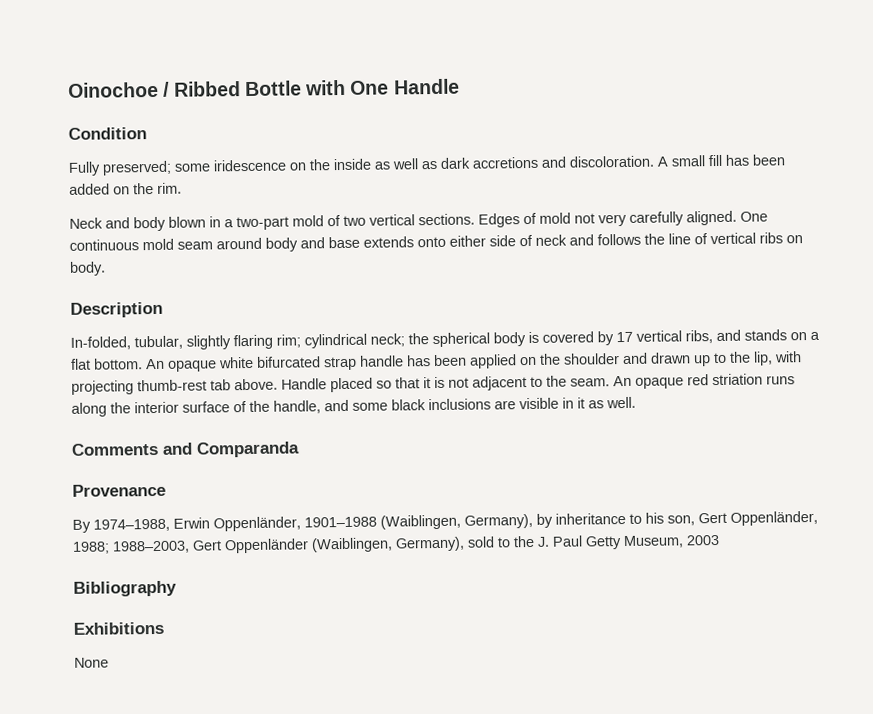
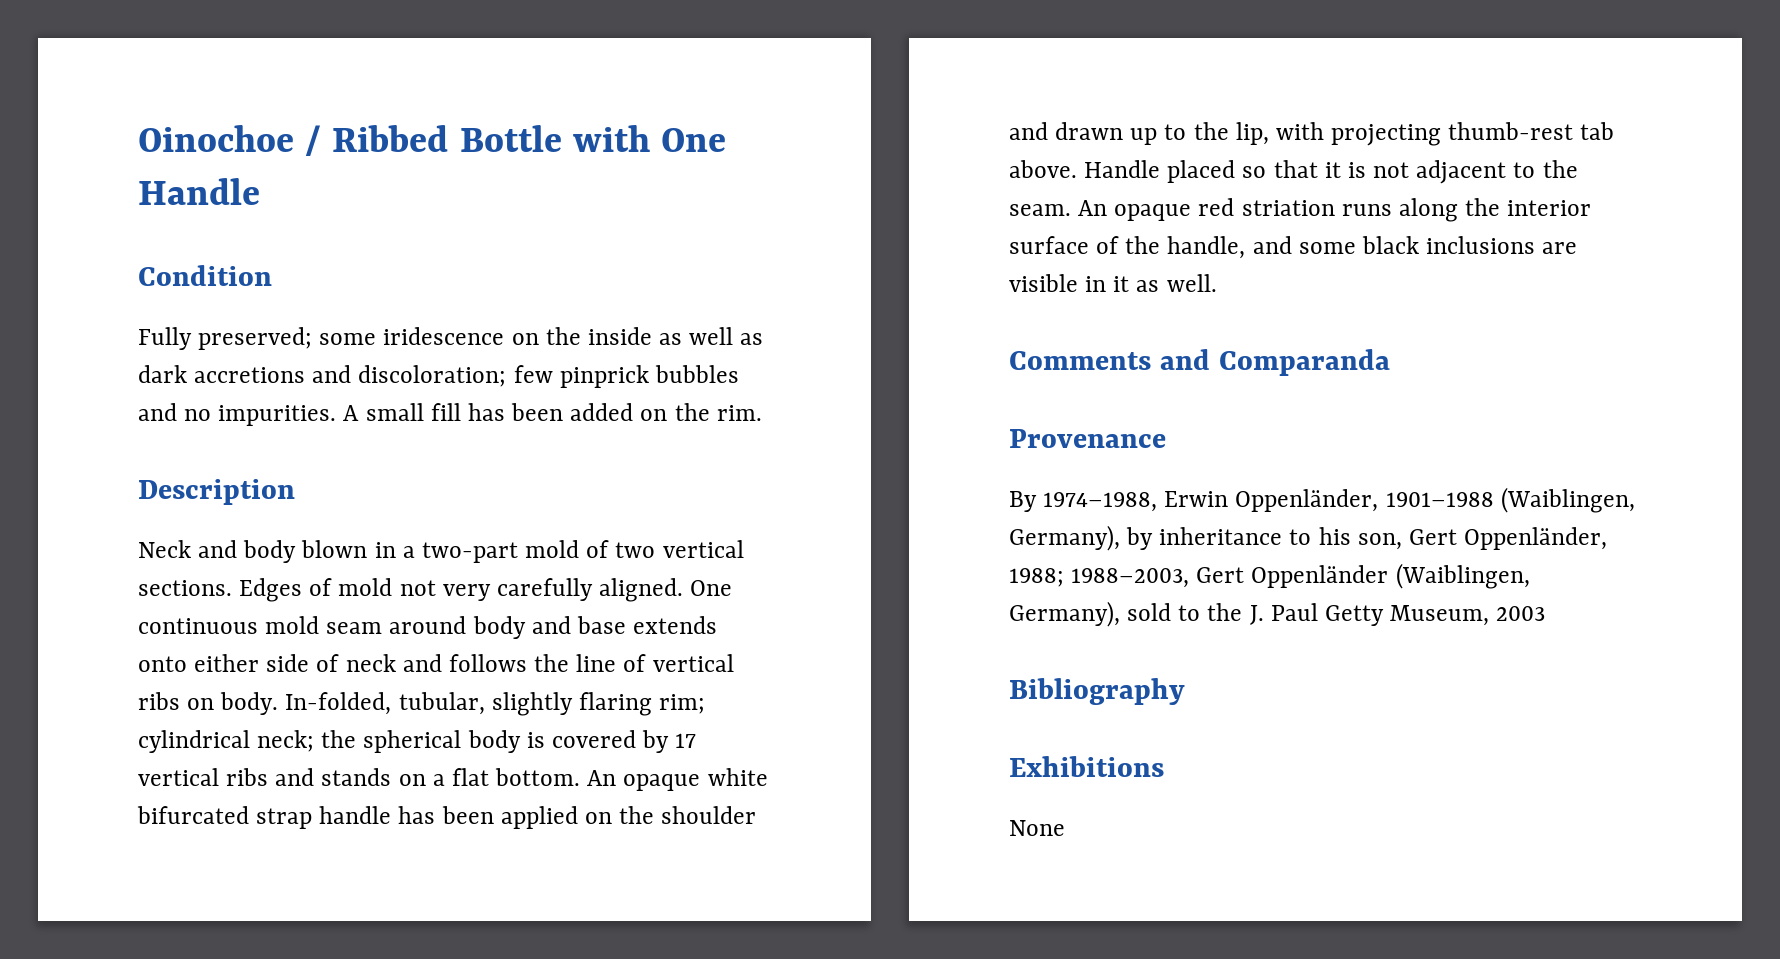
[569,155,654,168] discoloration. -> [358,365,739,388] [138,403,337,426] discoloration; few pinprick bubbles and no impurities.
(182, 188) none -> [138,479,295,505] // Description
[70,301,163,318] // Description // -> (279, 703) none
[685,330,713,344] ribs, -> [226,768,269,786] ribs

